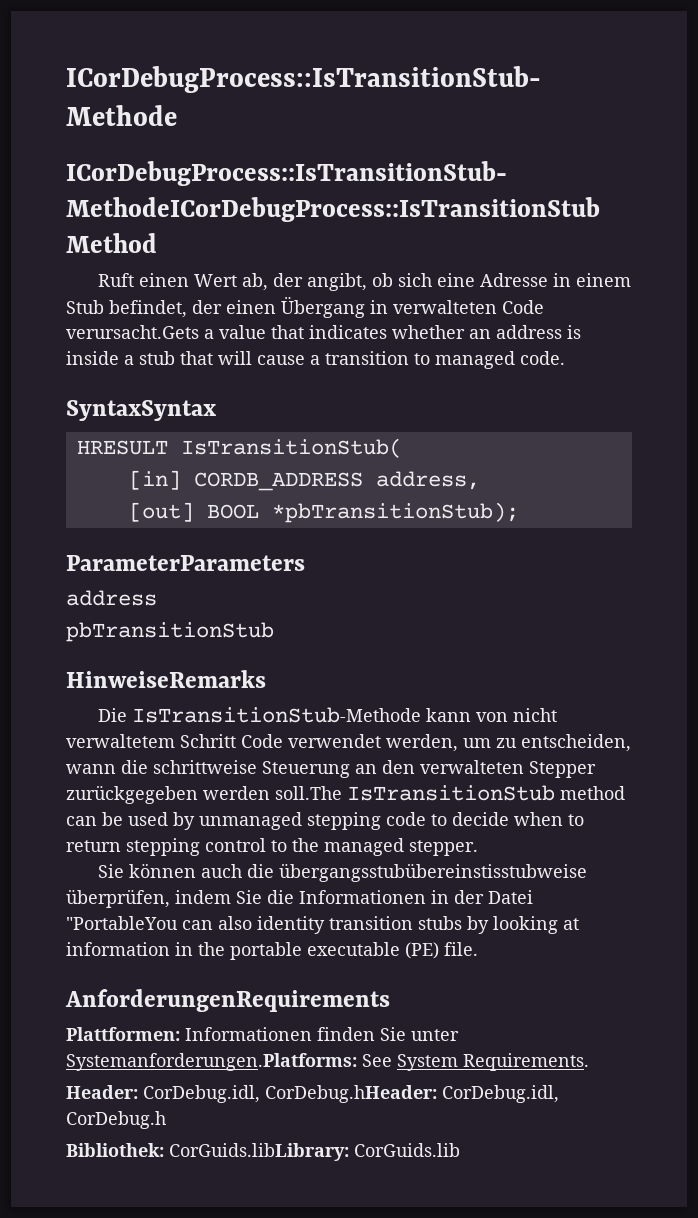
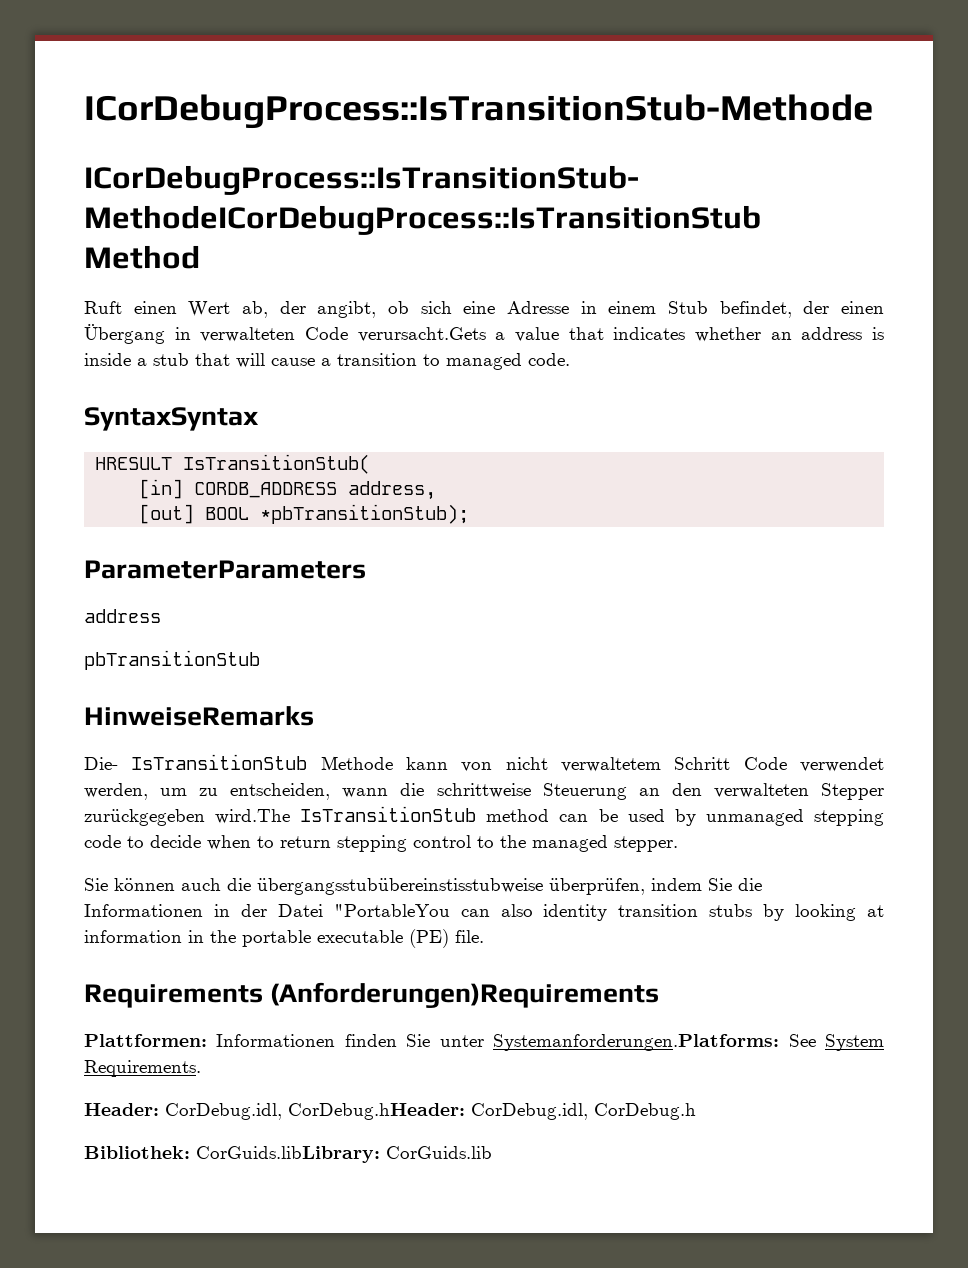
[97,707,421,723] Die IsTransitionStub-Methode -> [84,754,393,770] Die- IsTransitionStub Methode
[203,786,342,800] werden soll.The -> [215,809,291,824] wird.The
[65,989,390,1012] AnforderungenRequirements -> [84,982,660,1008] Requirements (Anforderungen)Requirements

